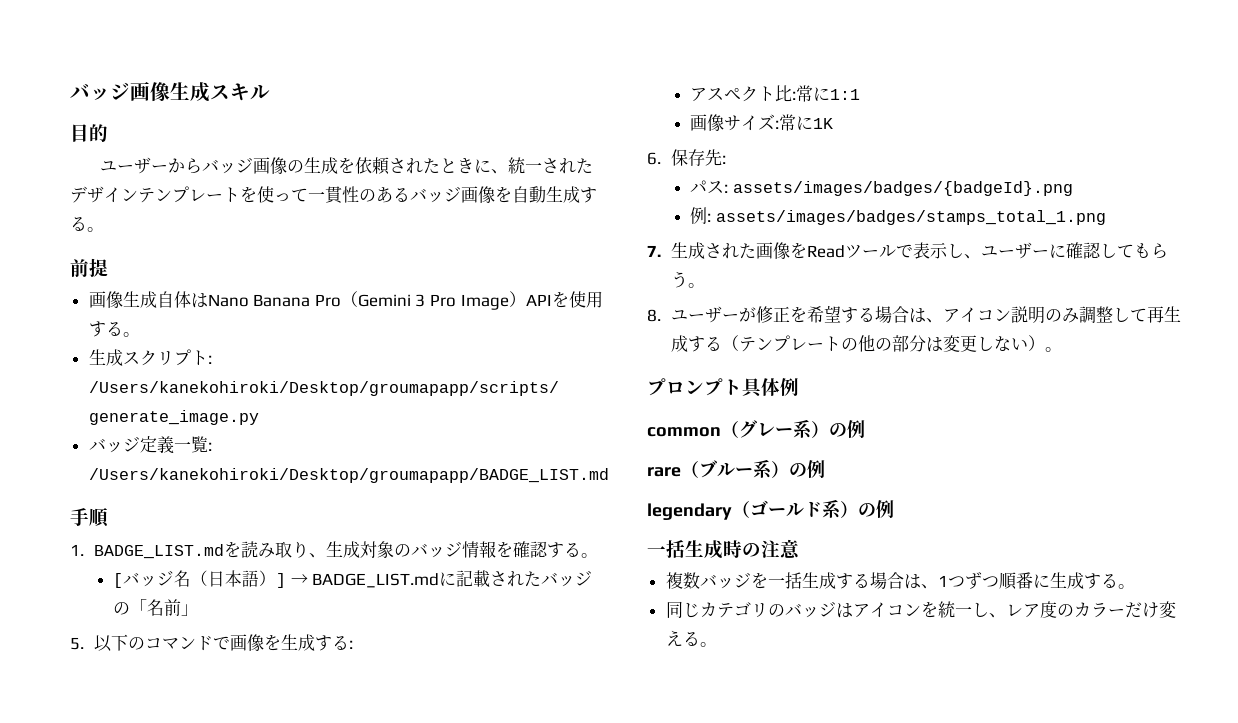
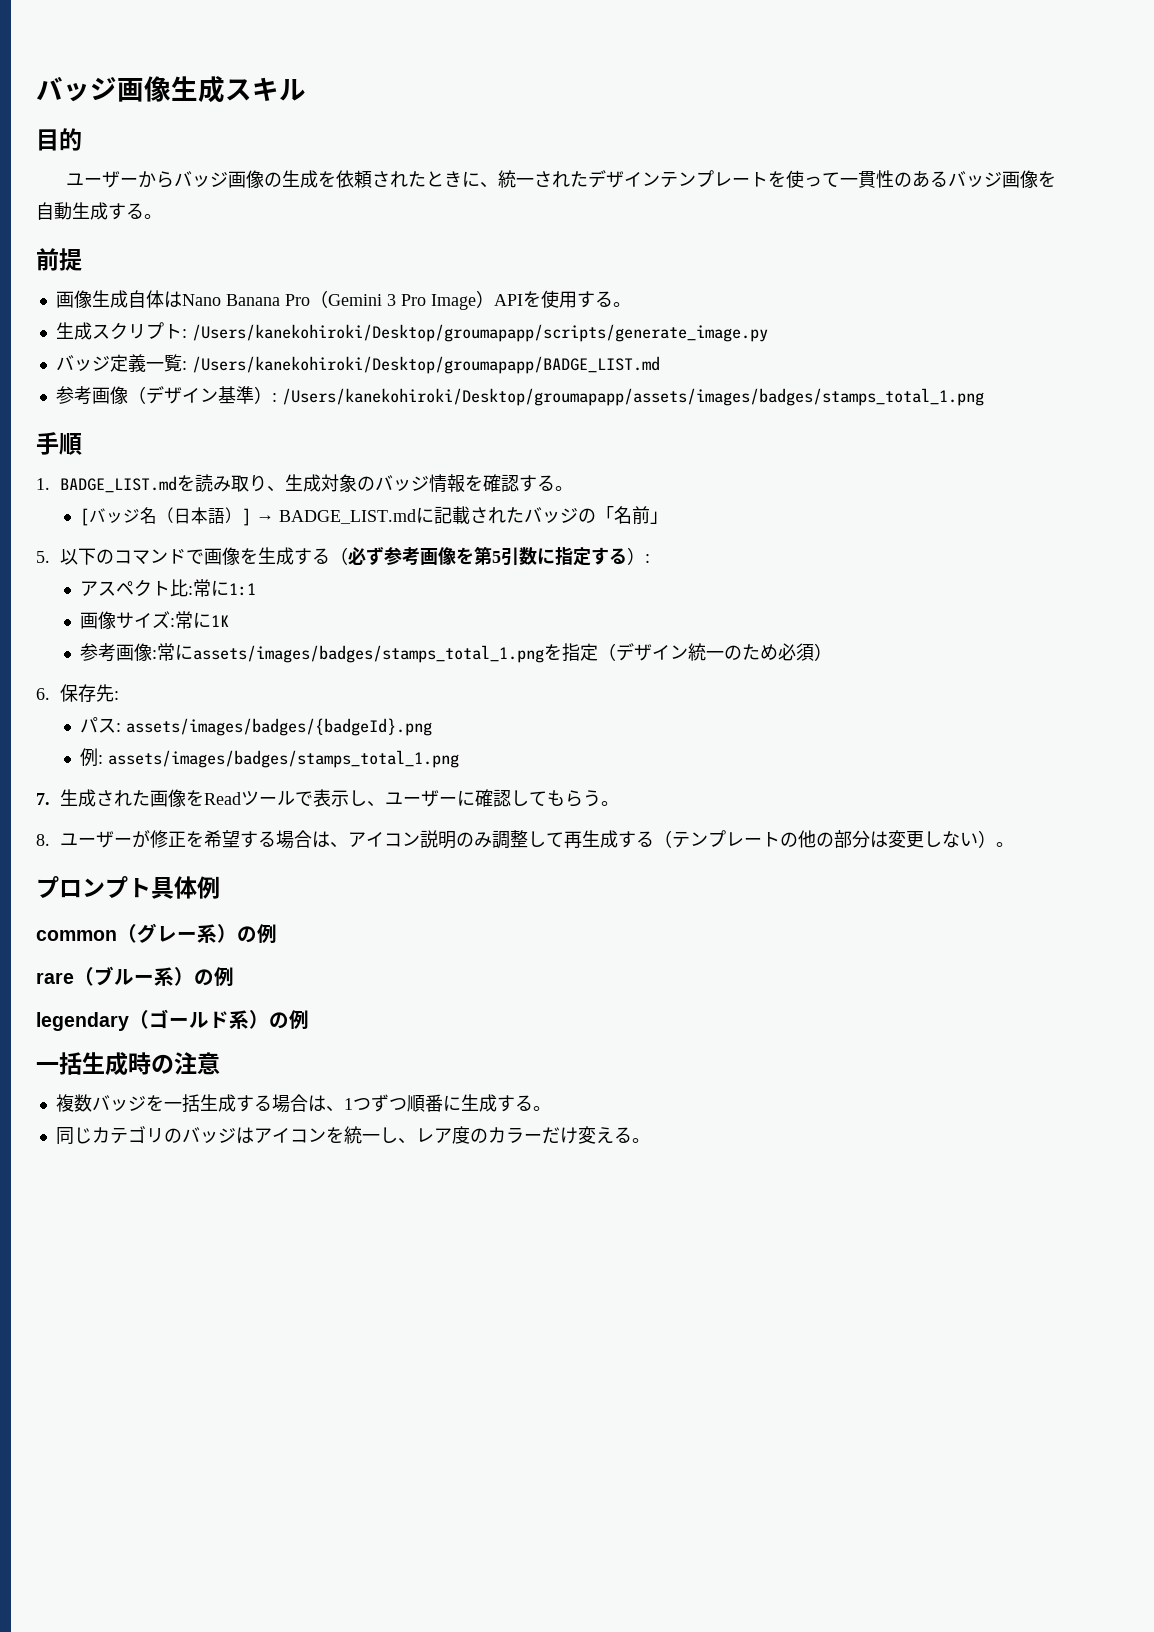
(609, 475) none -> [55,386,984,406] // 参考画像（デザイン基準）: /Users/kanekohiroki/Desktop/groumapapp/assets/images/badges/stamps_total_1.png
(350, 642) none -> [329,546,645,566] （必ず参考画像を第5引数に指定する）
(834, 123) none -> [79,643,832,663] // 参考画像:常にassets/images/badges/stamps_total_1.pngを指定（デザイン統一のため必須）

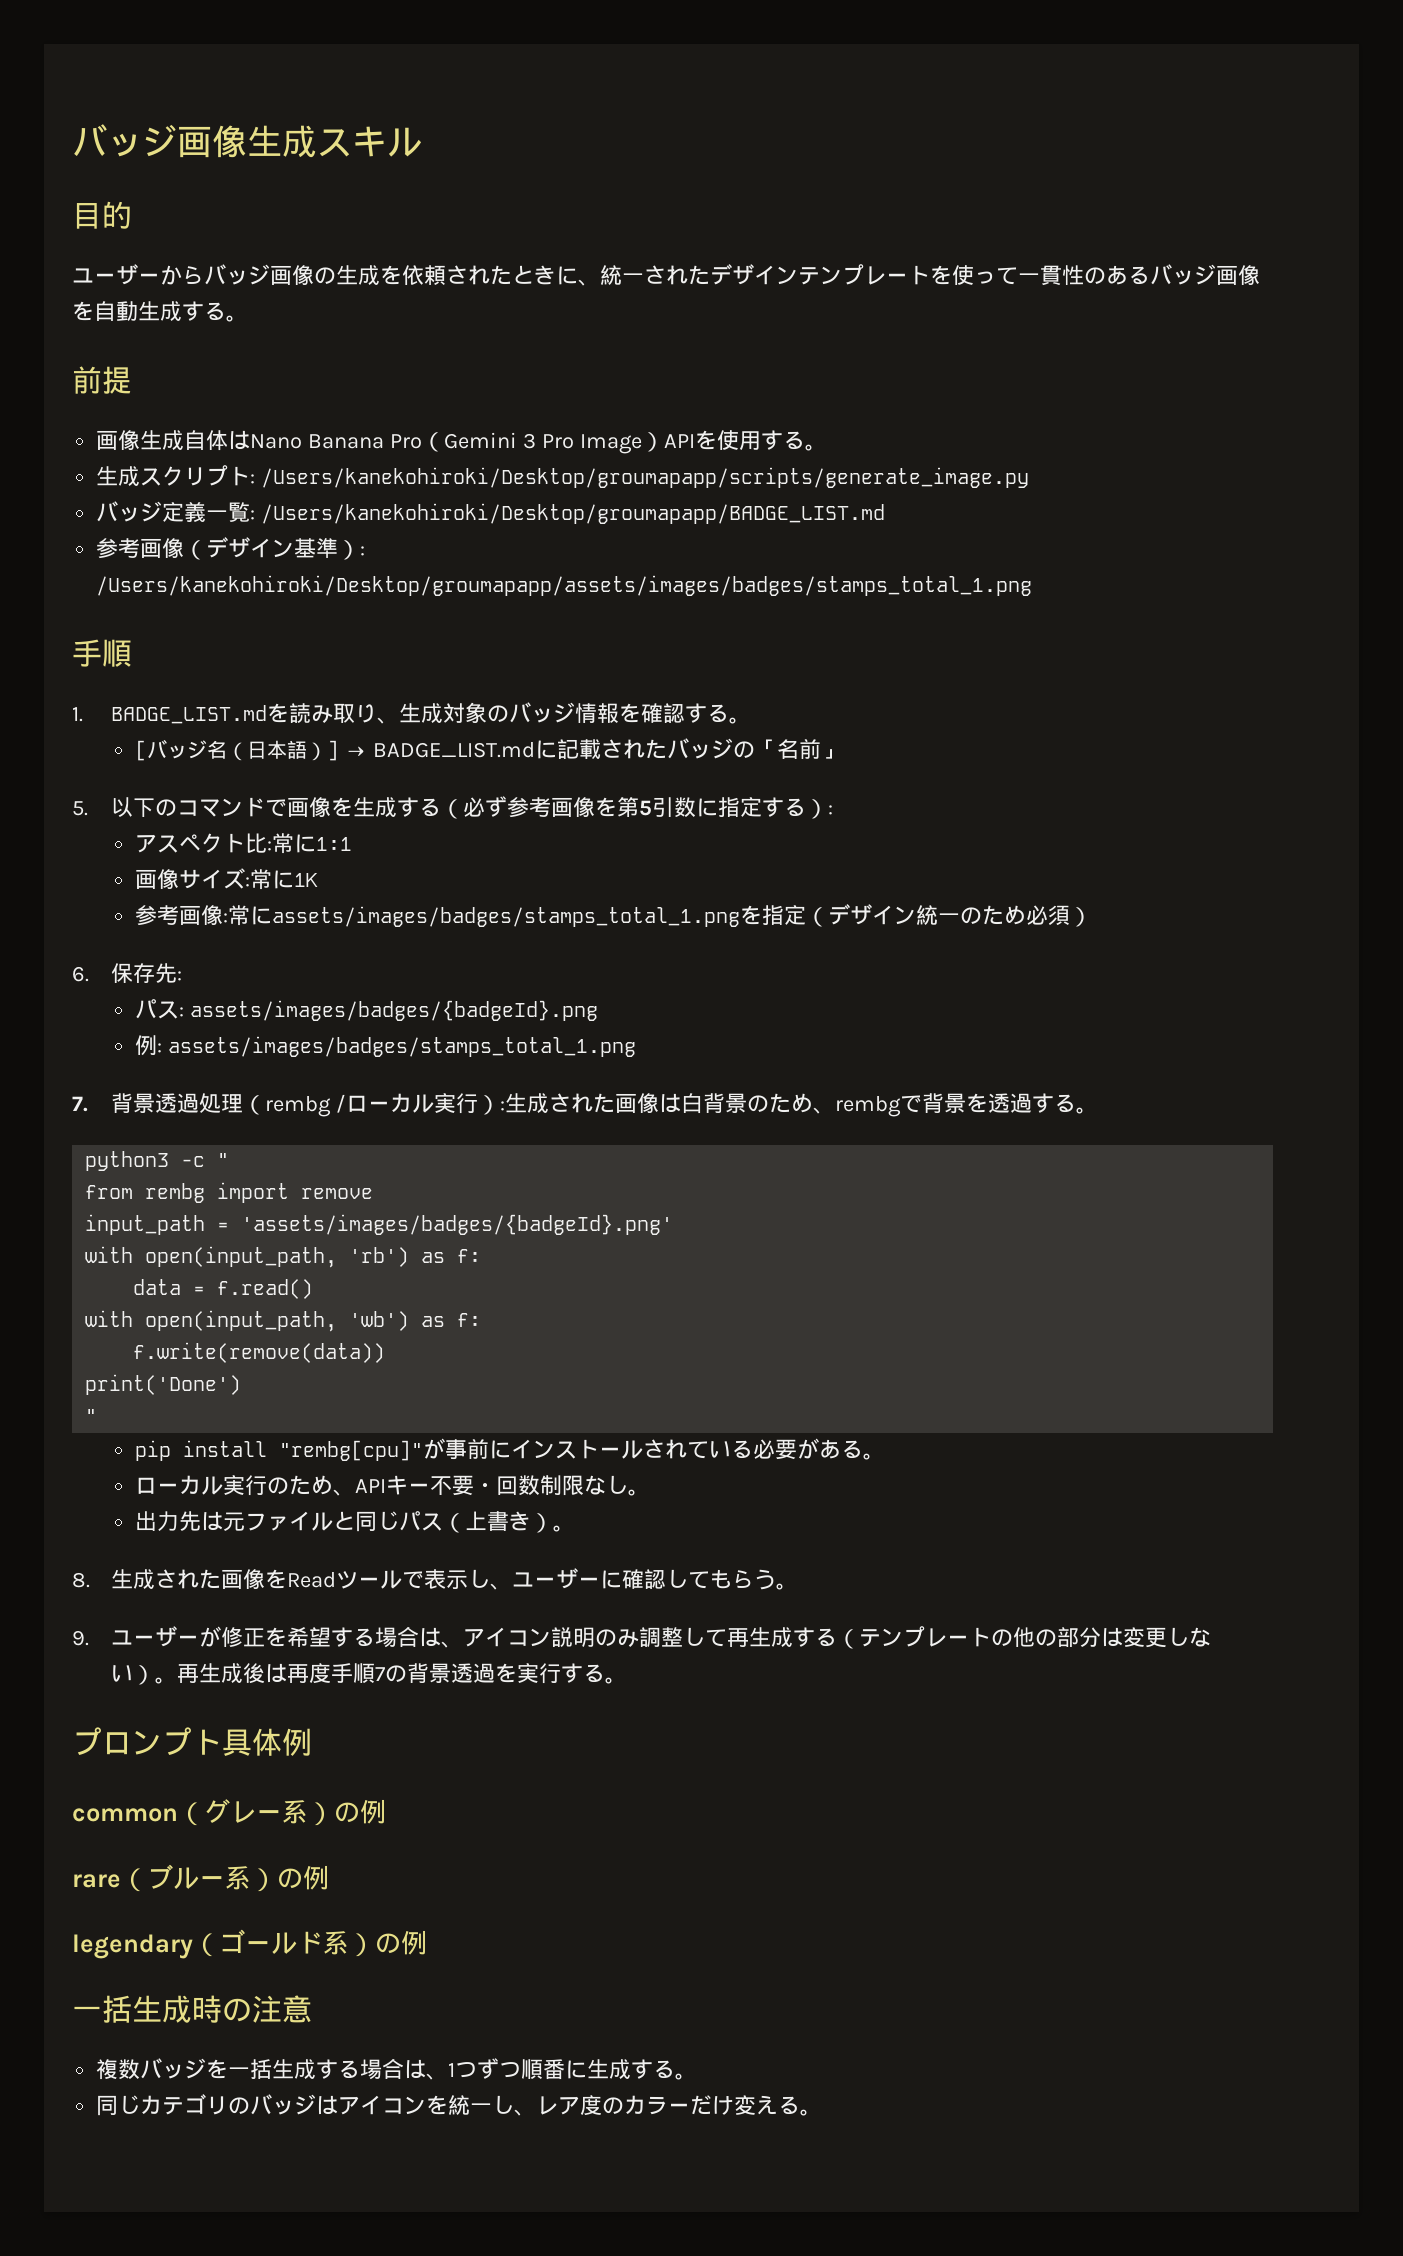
(50, 799) none -> [110,1093,1098,1117] [85,1151,230,1171] [85,1182,374,1203] [85,1214,674,1235] [85,1246,482,1268] [133,1279,314,1299] [85,1310,482,1332] [133,1342,386,1363] [85,1374,242,1395] [85,1409,98,1423] [134,1438,885,1461] [134,1475,650,1496] [134,1511,575,1533] [72,1572,90,1588] 背景透過処理（rembg /ローカル実行）:生成された画像は白背景のため、rembgで背景を透過する。 // python3 -c " // from rembg import remove // input_path = 'assets/images/badges/{badgeId}.png' // with open(input_path, 'rb') as f: // data = f.read() // with open(input_path, 'wb') as f: // f.write(remove(data)) // print('Done') // " // pip install "rembg[cpu]"が事前にインストールされている必要がある。 // ローカル実行のため、APIキー不要・回数制限なし。 // 出力先は元ファイルと同じパス（上書き）。 // 8.
[36,834,50,846] 8. -> [72,1630,89,1646] 9.
(1014, 844) none -> [176,1663,627,1684] 再生成後は再度手順7の背景透過を実行する。

